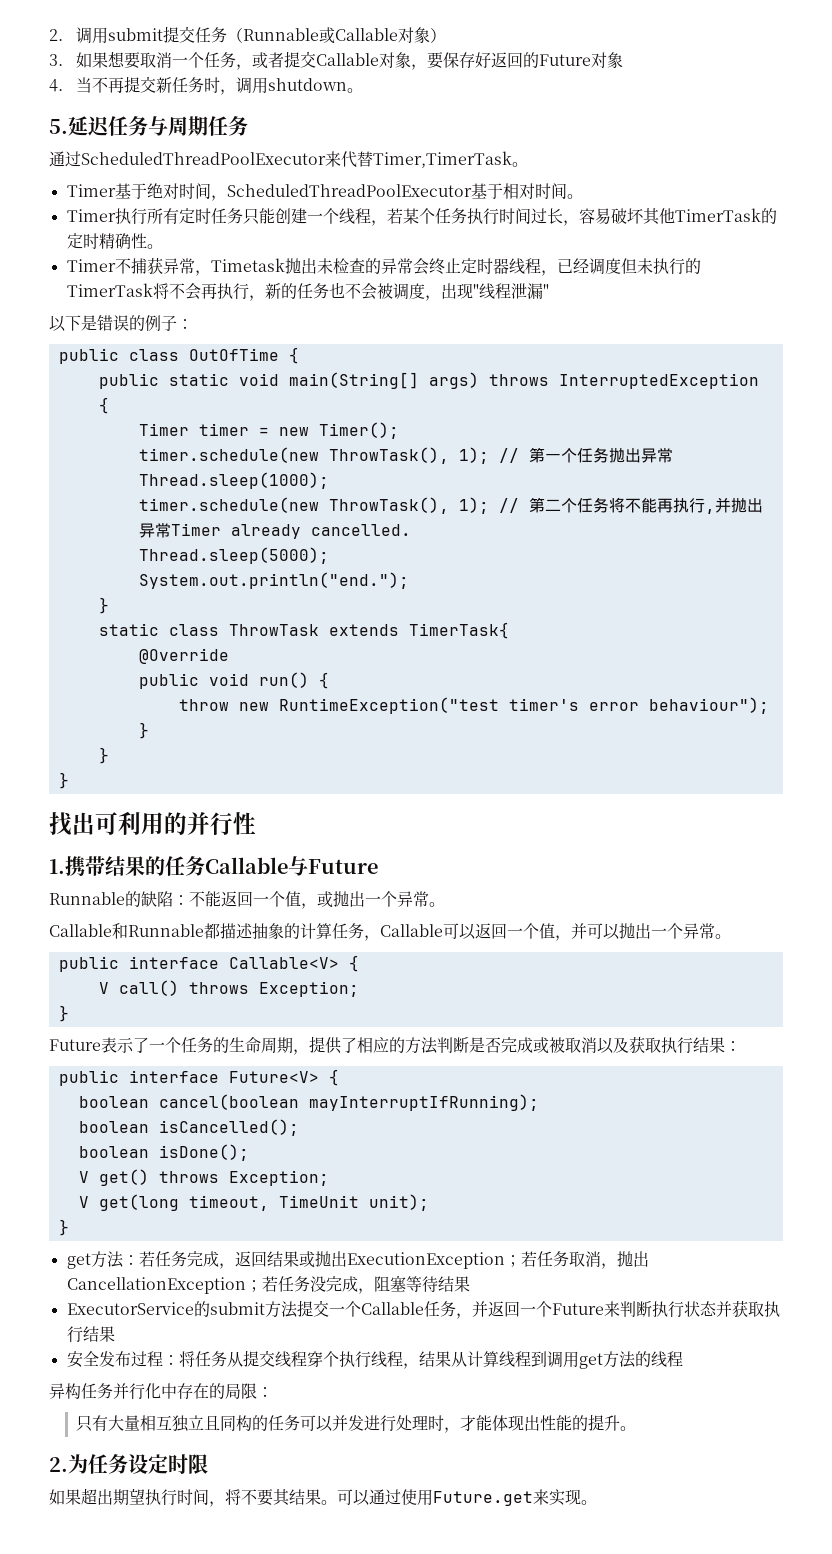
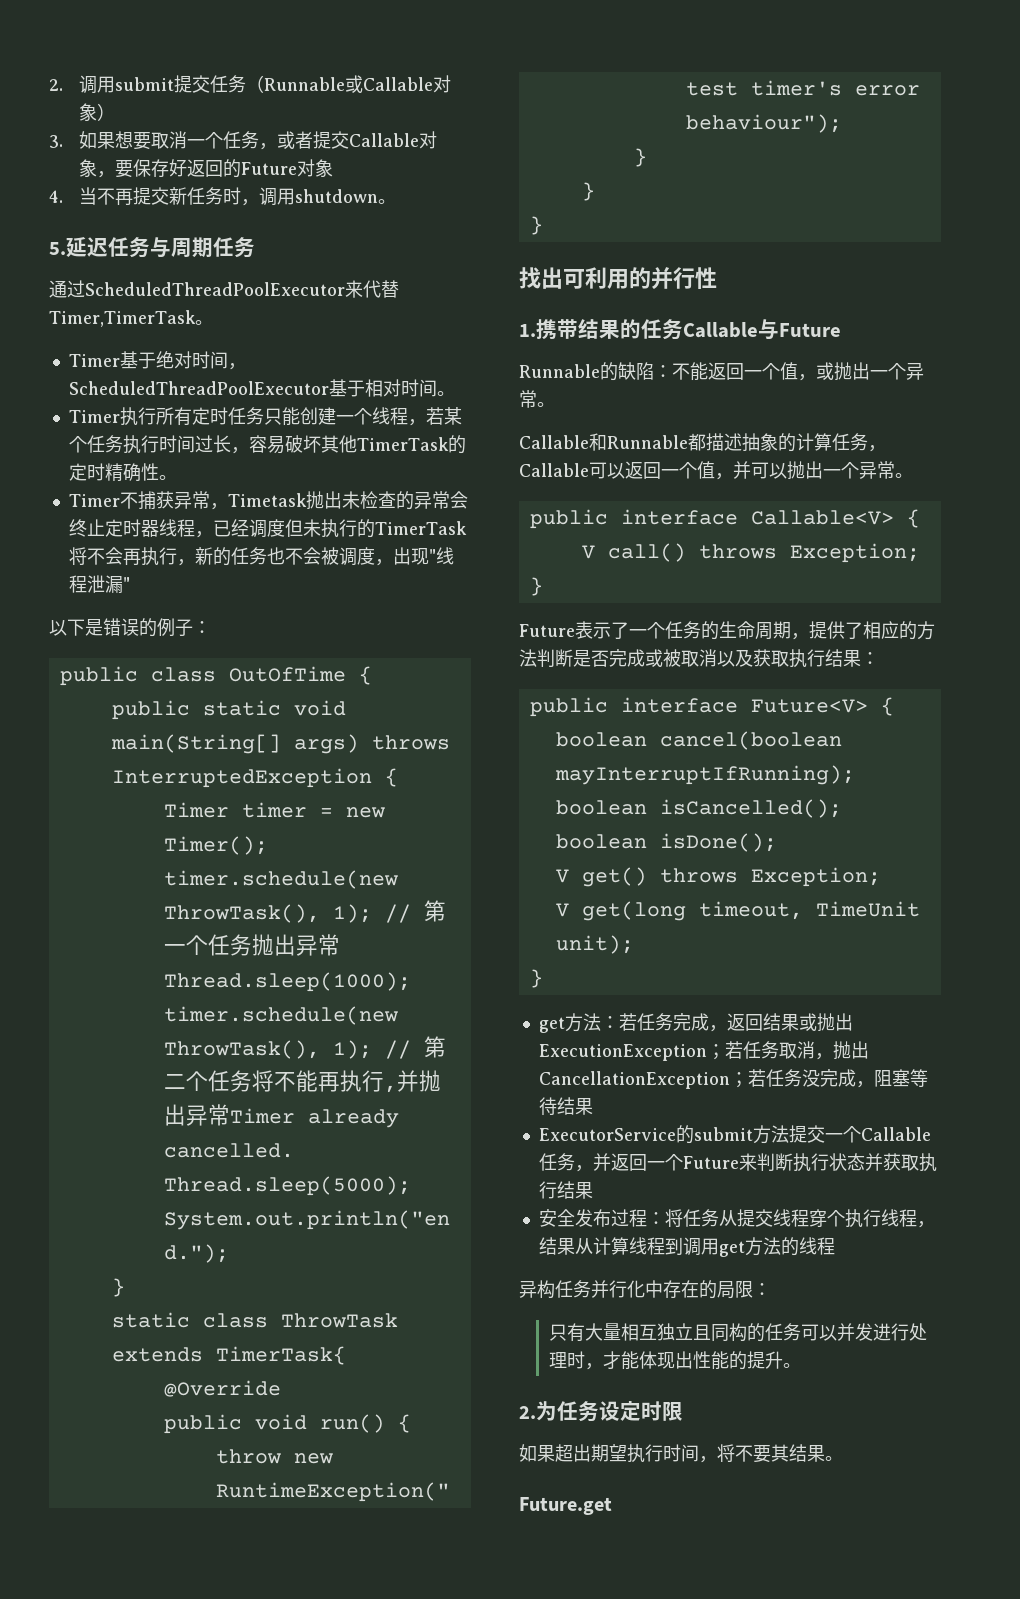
[337,1489,597,1506] 可以通过使用Future.get来实现。 -> [519,1497,612,1515] // Future.get

